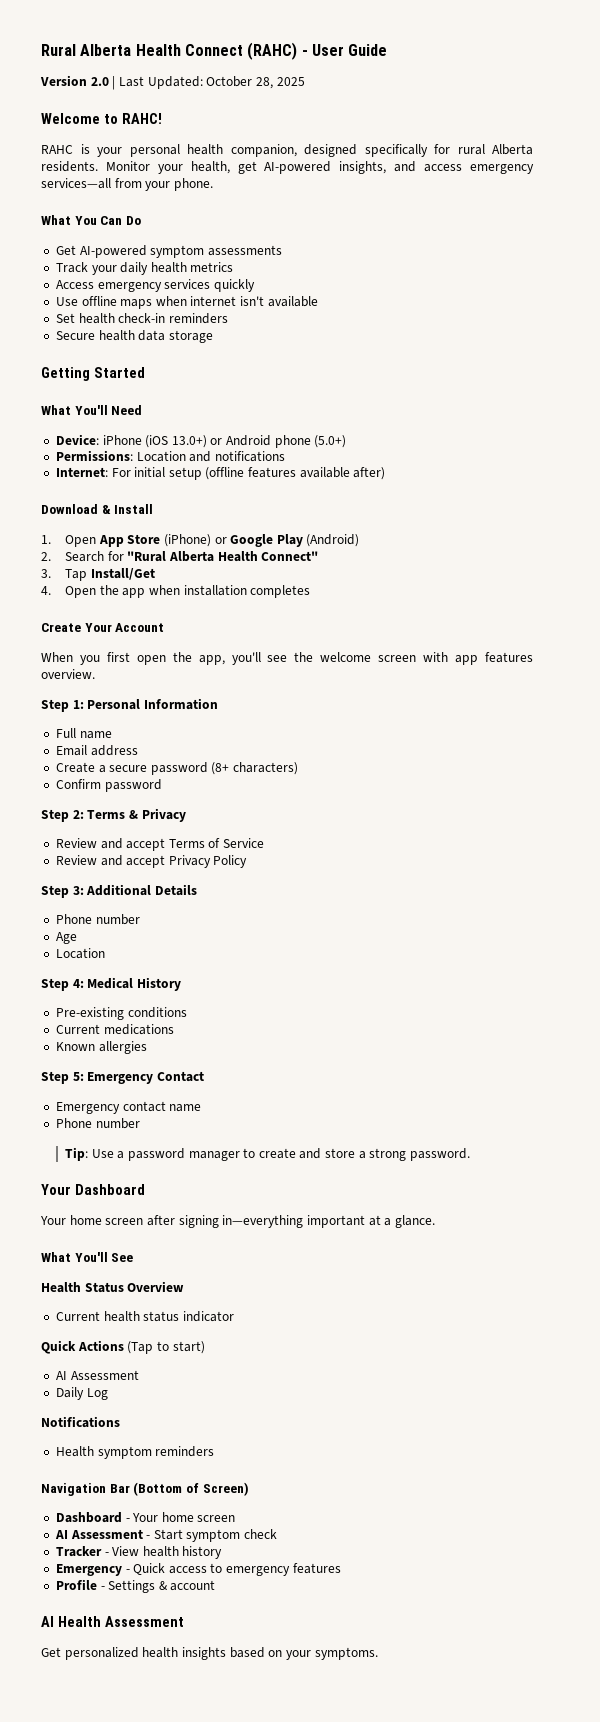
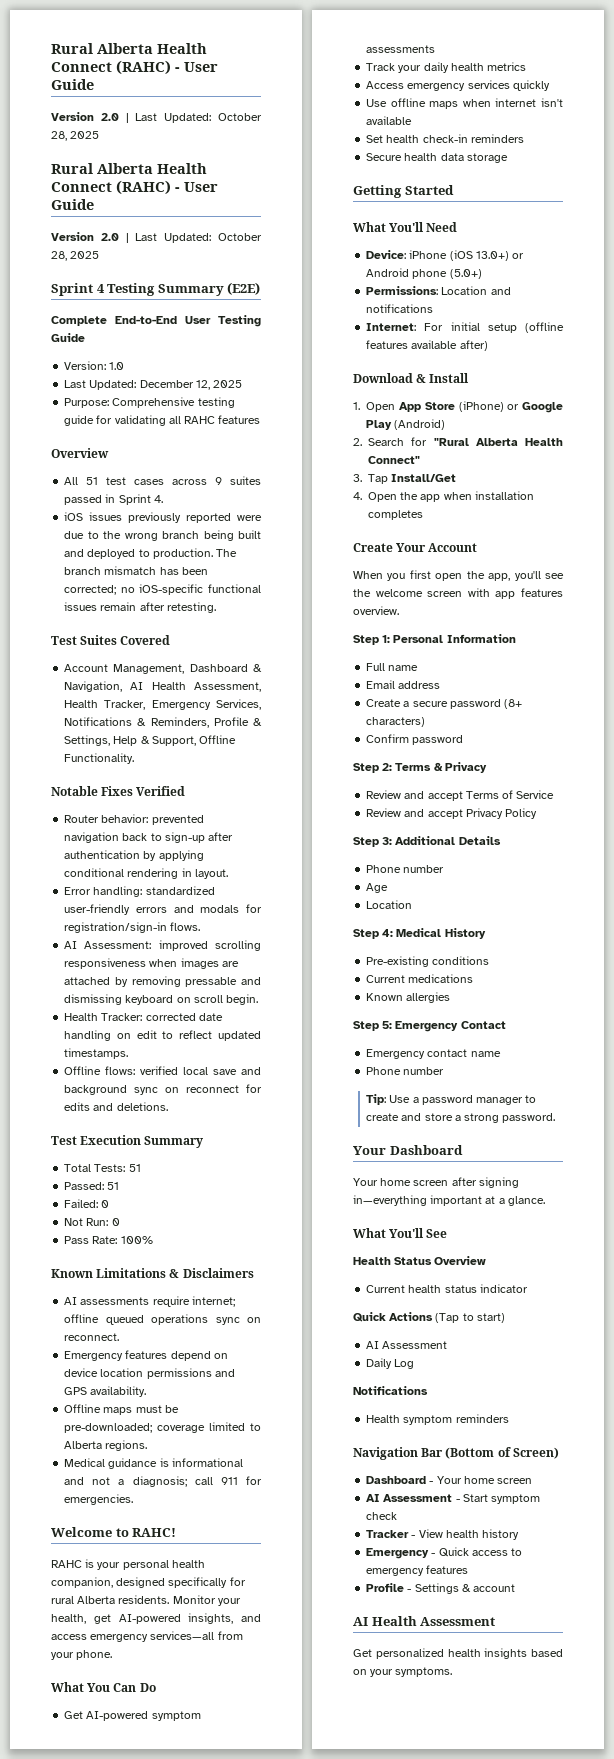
(305, 81) none -> [51,163,207,174] [51,180,218,195] [51,199,94,210] [51,232,262,243] [51,251,100,261] [51,282,261,296] [51,315,261,327] [51,333,85,342] [64,361,125,370] [64,380,243,390] [64,397,235,408] [64,415,261,426] [51,448,109,458] [64,476,261,485] [64,494,163,505] [64,512,262,523] [64,530,261,541] [64,548,238,559] [64,566,208,575] [64,584,261,595] [64,602,216,613] [51,635,171,645] [64,664,262,674] [64,681,261,692] [64,699,261,710] [64,717,262,728] [64,735,237,746] [64,753,135,764] [51,786,186,796] [64,814,204,825] [64,832,234,843] [64,850,204,861] [64,868,228,879] [64,886,215,897] [64,904,262,915] [64,922,201,933] [64,940,261,951] [64,958,239,969] [64,976,261,987] [64,994,259,1005] [64,1013,223,1021] [64,1030,261,1041] [64,1048,129,1059] [64,1066,261,1075] [64,1084,262,1095] [64,1102,168,1111] [51,1135,204,1148] [64,1164,141,1172] [64,1182,120,1190] [64,1199,110,1208] [64,1218,120,1226] [64,1236,153,1244] [51,1268,254,1278] [64,1296,235,1307] [64,1314,261,1325] [64,1333,120,1341] [64,1350,228,1361] [64,1368,235,1379] [64,1386,147,1397] [64,1404,179,1415] [64,1422,261,1433] [64,1440,148,1451] [64,1458,243,1469] [64,1476,262,1487] [64,1494,134,1505] // Rural Alberta Health Connect (RAHC) - User Guide // Version 2.0 | Last Updated: October 28, 2025 // Sprint 4 Testing Summary (E2E) // Complete End-to-End User Testing Guide // Version: 1.0 // Last Updated: December 12, 2025 // Purpose: Comprehensive testing guide for validating all RAHC features // Overview // All 51 test cases across 9 suites passed in Sprint 4. // iOS issues previously reported were due to the wrong branch being built and deployed to production. The branch mismatch has been corrected; no iOS-specific functional issues remain after retesting. // Test Suites Covered // Account Management, Dashboard & Navigation, AI Health Assessment, Health Tracker, Emergency Services, Notifications & Reminders, Profile & Settings, Help & Support, Offline Functionality. // Notable Fixes Verified // Router behavior: prevented navigation back to sign-up after authentication by applying conditional rendering in layout. // Error handling: standardized user-friendly errors and modals for registration/sign-in flows. // AI Assessment: improved scrolling responsiveness when images are attached by removing pressable and dismissing keyboard on scroll begin. // Health Tracker: corrected date handling on edit to reflect updated timestamps. // Offline flows: verified local save and background sync on reconnect for edits and deletions. // Test Execution Summary // Total Tests: 51 // Passed: 51 // Failed: 0 // Not Run: 0 // Pass Rate: 100% // Known Limitations & Disclaimers // AI assessments require internet; offline queued operations sync on reconnect. // Emergency features depend on device location permissions and GPS availability. // Offline maps must be pre-downloaded; coverage limited to Alberta regions. // Medical guidance is informational and not a diagnosis; call 911 for emergencies.

